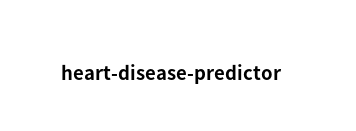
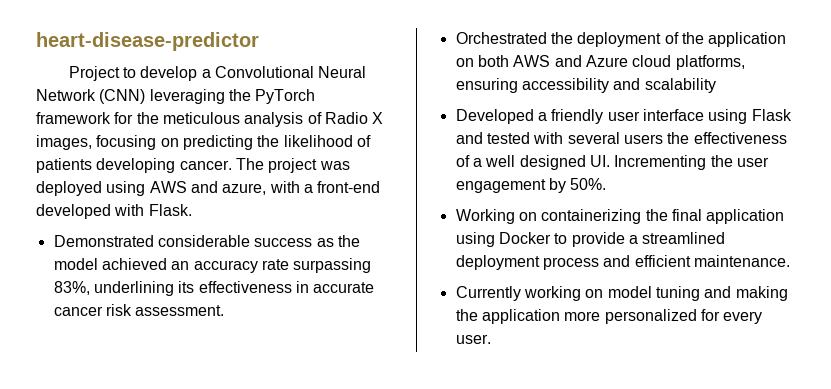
(282, 74) none -> [68,66,367,81] [36,89,316,104] [36,112,384,127] [36,135,371,150] [36,158,350,173] [36,181,381,196] [36,204,192,219] [53,235,360,247] [53,258,372,273] [53,281,375,296] [53,304,225,316] [455,32,787,47] [455,55,745,70] [455,78,716,93] [455,109,792,124] [455,132,787,144] [455,155,769,170] [455,178,607,193] [455,209,785,224] [455,232,726,247] [455,255,790,270] [455,286,788,301] [455,309,763,324] [455,334,491,344] // Project to develop a Convolutional Neural Network (CNN) leveraging the PyTorch framework for the meticulous analysis of Radio X images, focusing on predicting the likelihood of patients developing cancer. The project was deployed using AWS and azure, with a front-end developed with Flask. // Demonstrated considerable success as the model achieved an accuracy rate surpassing 83%, underlining its effectiveness in accurate cancer risk assessment. // Orchestrated the deployment of the application on both AWS and Azure cloud platforms, ensuring accessibility and scalability // Developed a friendly user interface using Flask and tested with several users the effectiveness of a well designed UI. Incrementing the user engagement by 50%. // Working on containerizing the final application using Docker to provide a streamlined deployment process and efficient maintenance. // Currently working on model tuning and making the application more personalized for every user.

